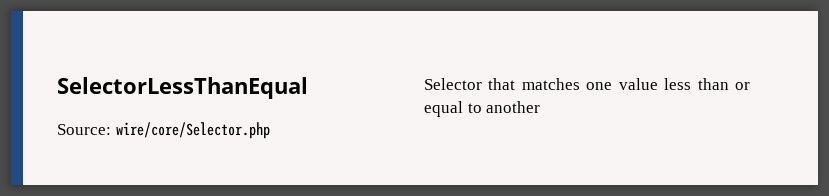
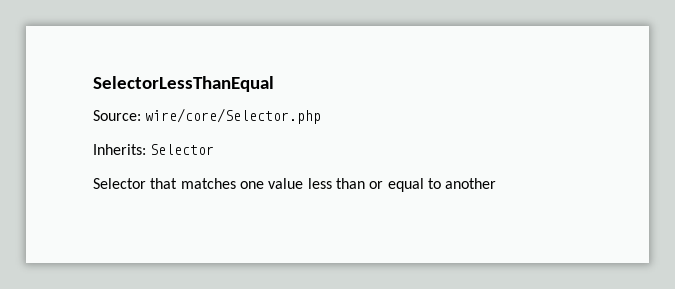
(270, 130) none -> [93,144,215,155] // Inherits: Selector

